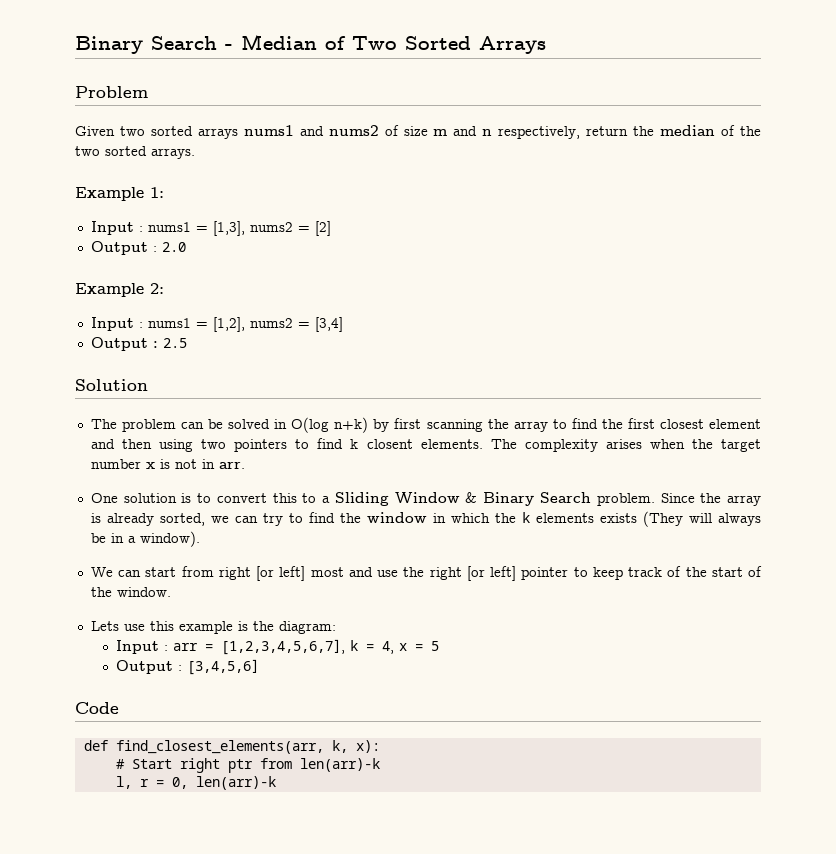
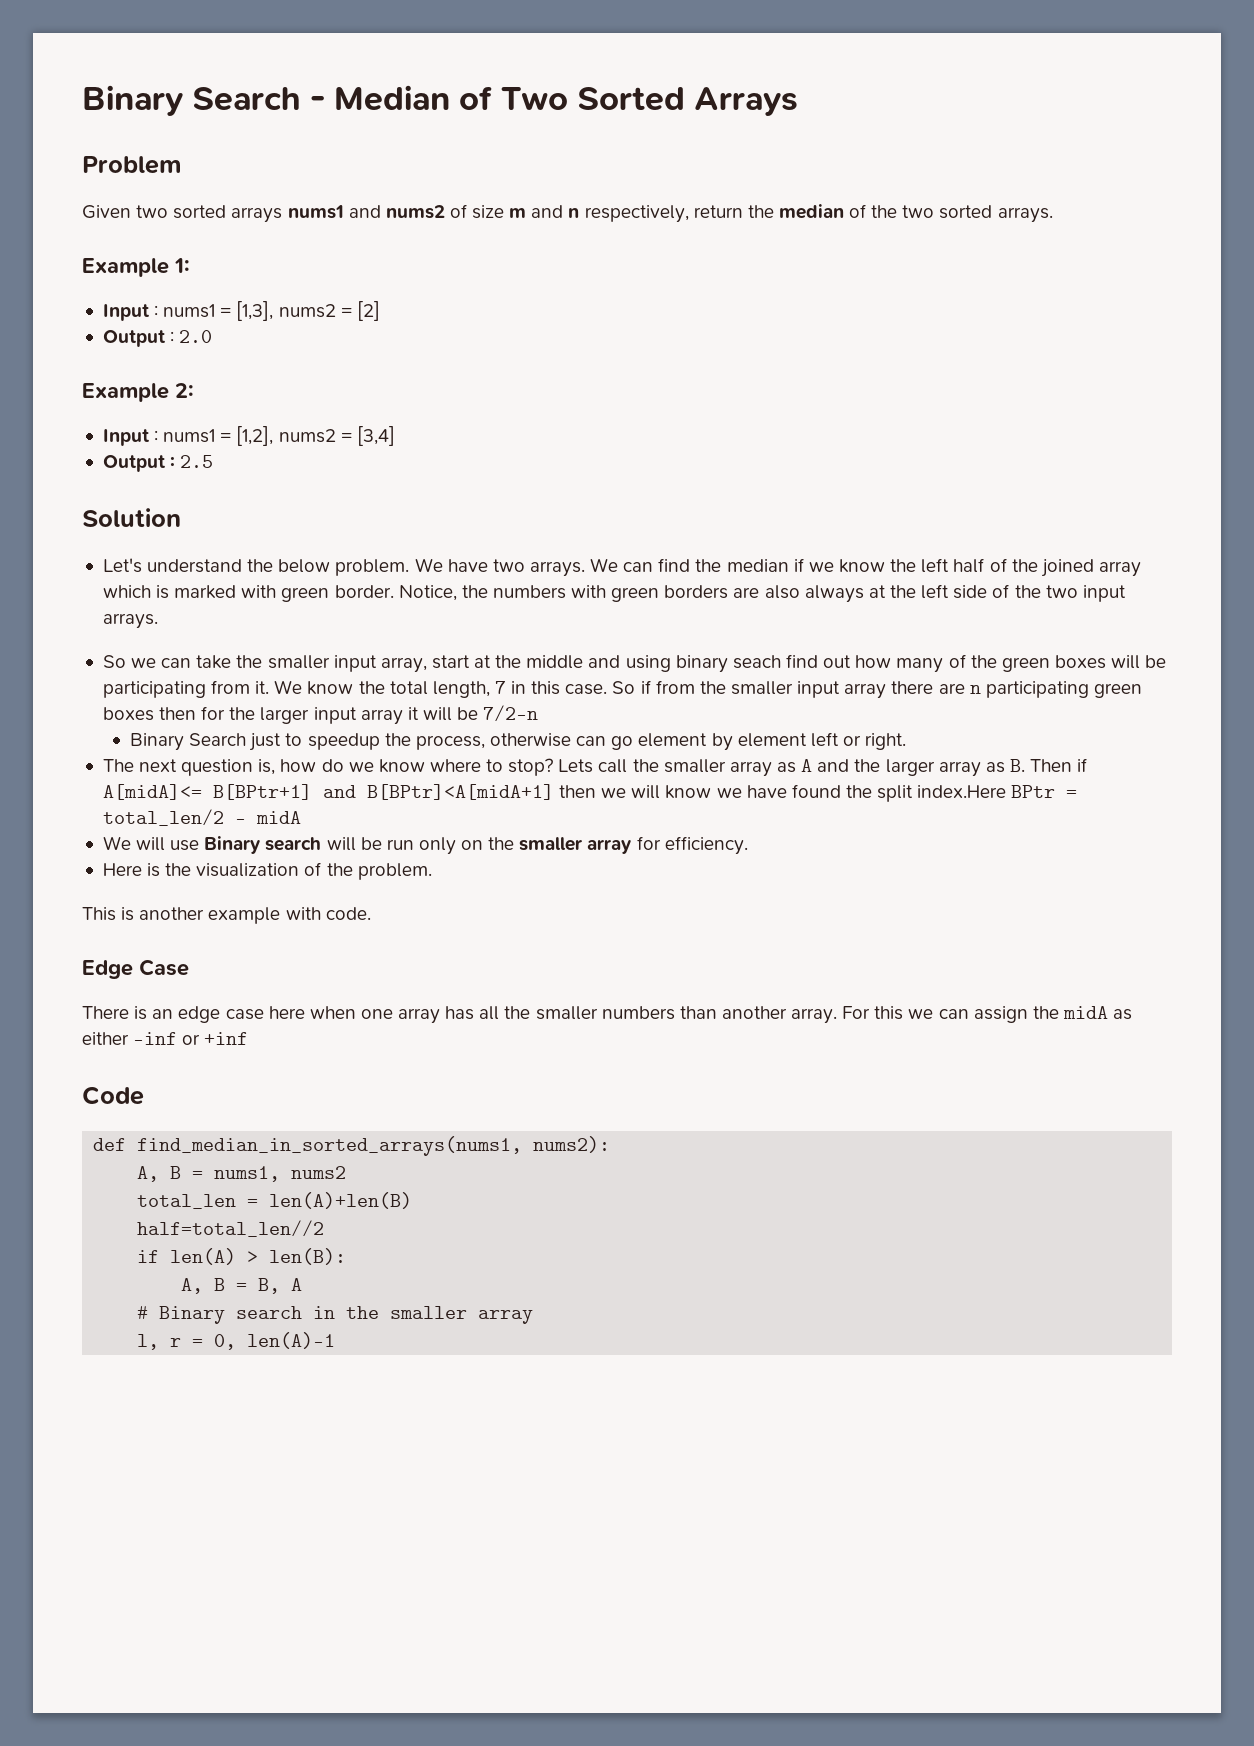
[90,417,761,433] [90,438,762,452] [90,459,245,469] [90,492,761,506] [90,511,761,527] [90,531,200,547] [90,566,763,581] [90,587,171,597] [90,621,336,634] [115,639,439,655] [115,659,259,675] [75,702,119,714] [83,740,380,754] [115,758,380,773] The problem can be solved in O(log n+k) by first scanning the array to find the first closest element and then using two pointers to find k closent elements. The complexity arises when the target number x is not in arr. // One solution is to convert this to a Sliding Window & Binary Search problem. Since the array is already sorted, we can try to find the window in which the k elements exists (They will always be in a window). // We can start from right [or left] most and use the right [or left] pointer to keep track of the start of the window. // Lets use this example is the diagram: // Input : arr = [1,2,3,4,5,6,7], k = 4, x = 5 // Output : [3,4,5,6] // Code // def find_closest_elements(arr, k, x): // # Start right ptr from len(arr)-k -> [102,558,1141,577] [102,584,1126,603] [102,613,158,629] [102,654,1167,673] [102,680,1142,699] [102,705,539,725] [130,732,907,751] [102,758,1088,777] [102,784,1078,802] [102,809,301,826] [102,836,748,855] [102,862,432,880] [82,907,371,924] [82,959,189,979] [82,1006,1133,1024] [82,1032,249,1045] [82,1086,144,1105] [93,1136,611,1156] [137,1166,347,1182] [137,1192,413,1209] [137,1220,325,1237] [137,1248,347,1265] [181,1278,303,1294] [137,1306,534,1324] Let's understand the below problem. We have two arrays. We can find the median if we know the left half of the joined array which is marked with green border. Notice, the numbers with green borders are also always at the left side of the two input arrays. // So we can take the smaller input array, start at the middle and using binary seach find out how many of the green boxes will be participating from it. We know the total length, 7 in this case. So if from the smaller input array there are n participating green boxes then for the larger input array it will be 7/2-n // Binary Search just to speedup the process, otherwise can go element by element left or right. // The next question is, how do we know where to stop? Lets call the smaller array as A and the larger array as B. Then if A[midA]<= B[BPtr+1] and B[BPtr]<A[midA+1] then we will know we have found the split index.Here BPtr = total_len/2 - midA // We will use Binary search will be run only on the smaller array for efficiency. // Here is the visualization of the problem. // This is another example with code. // Edge Case // There is an edge case here when one array has all the smaller numbers than another array. For this we can assign the midA as either -inf or +inf // Code // def find_median_in_sorted_arrays(nums1, nums2): // A, B = nums1, nums2 // total_len = len(A)+len(B) // half=total_len//2 // if len(A) > len(B): // A, B = B, A // # Binary search in the smaller array
[195,776,276,790] len(arr)-k -> [247,1332,336,1349] len(A)-1

